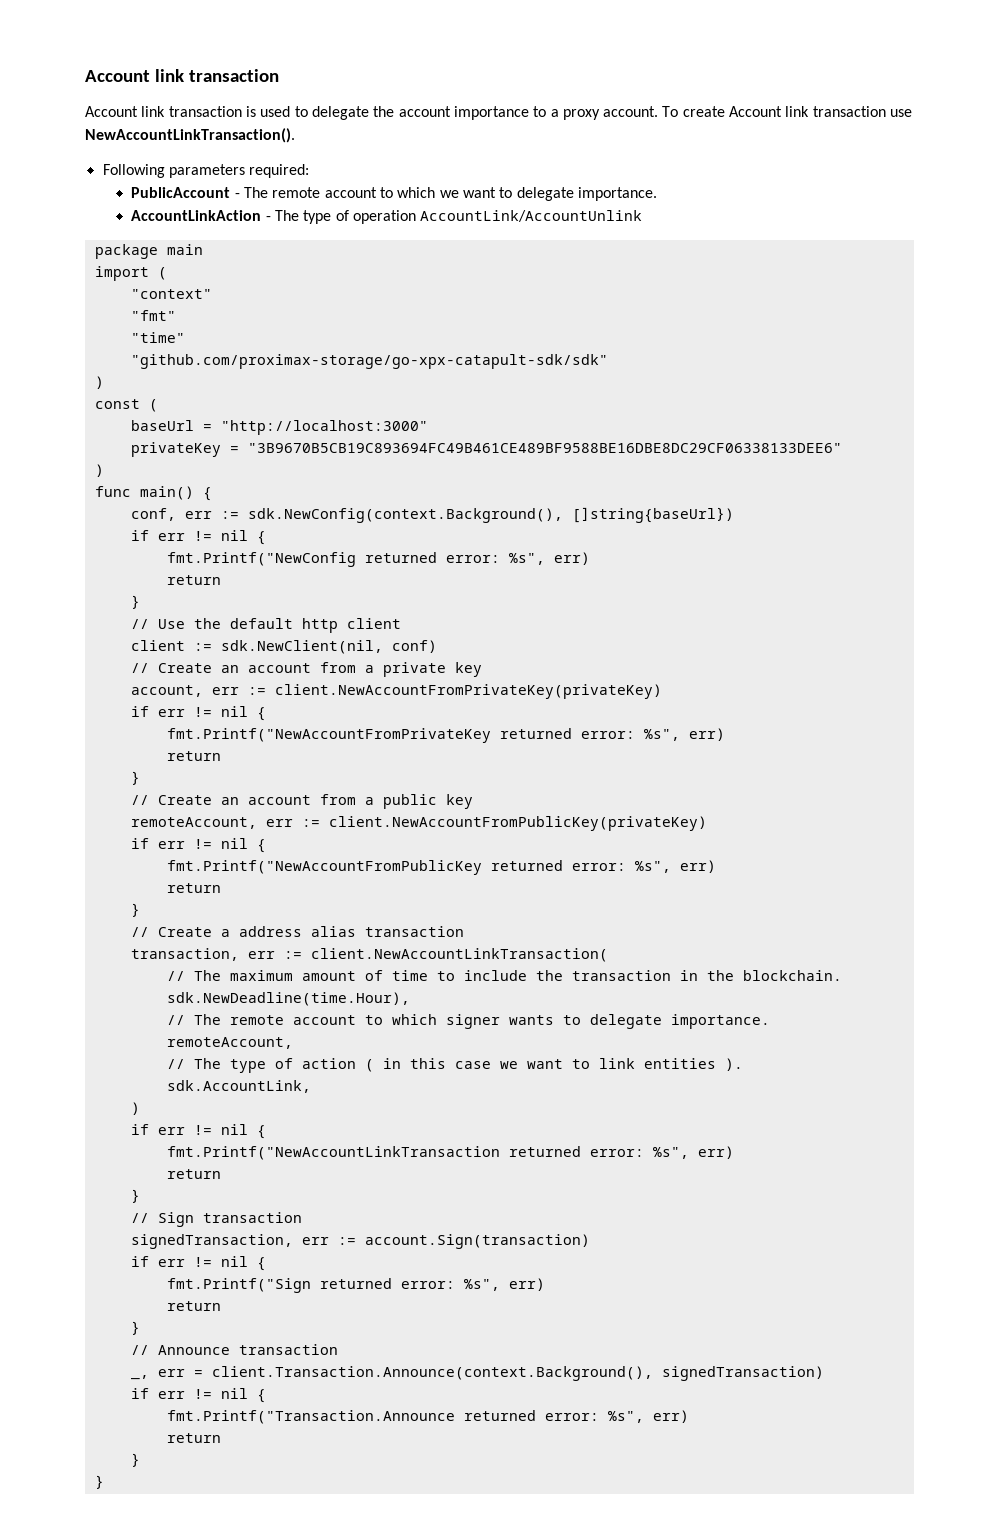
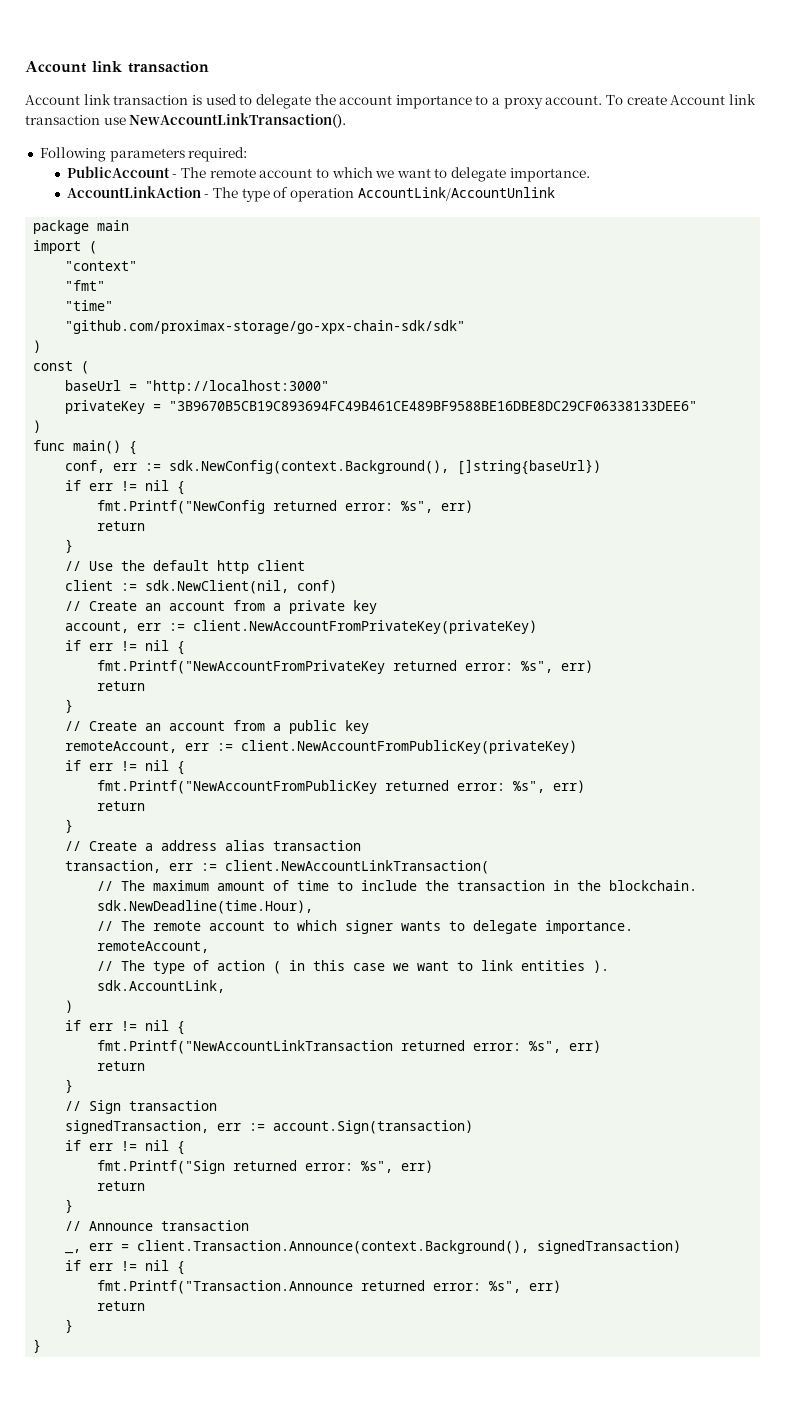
[130,354,608,369] "github.com/proximax-storage/go-xpx-catapult-sdk/sdk" -> [65,320,466,334] "github.com/proximax-storage/go-xpx-chain-sdk/sdk"

